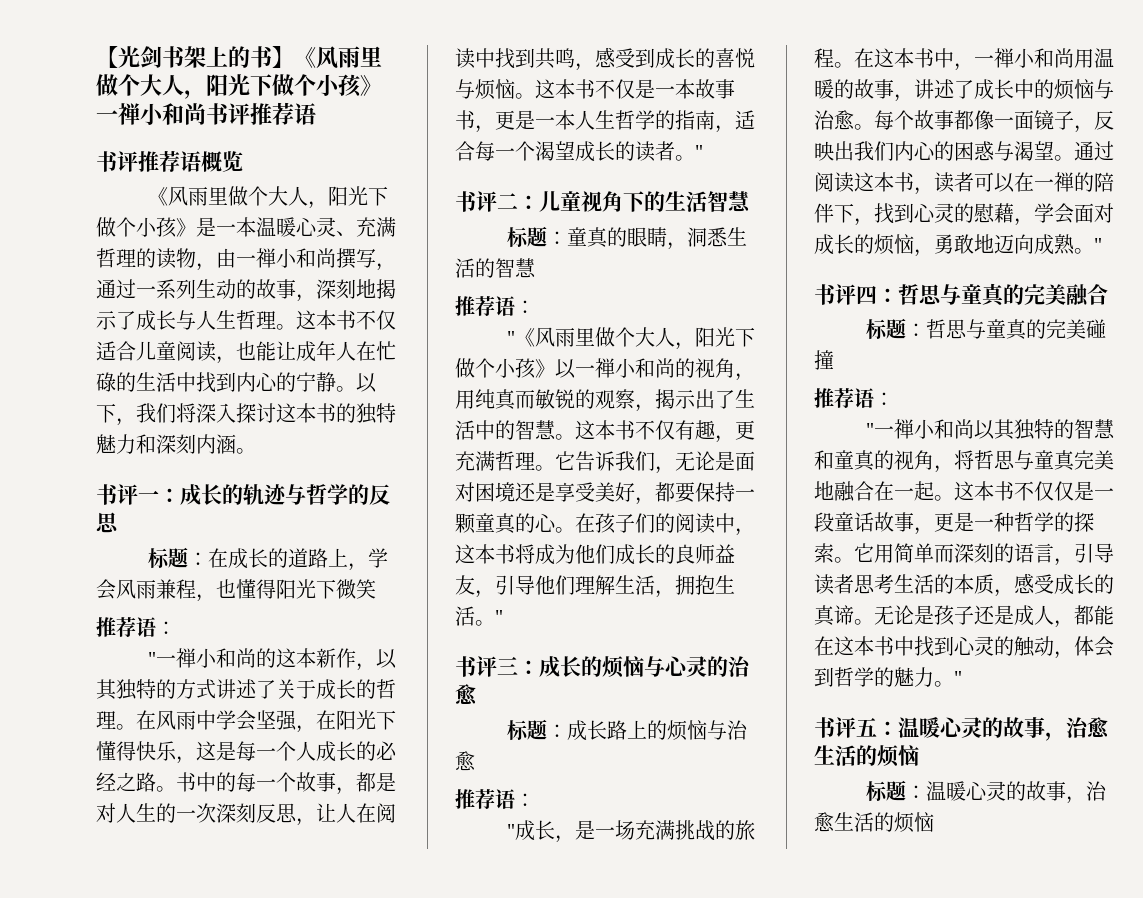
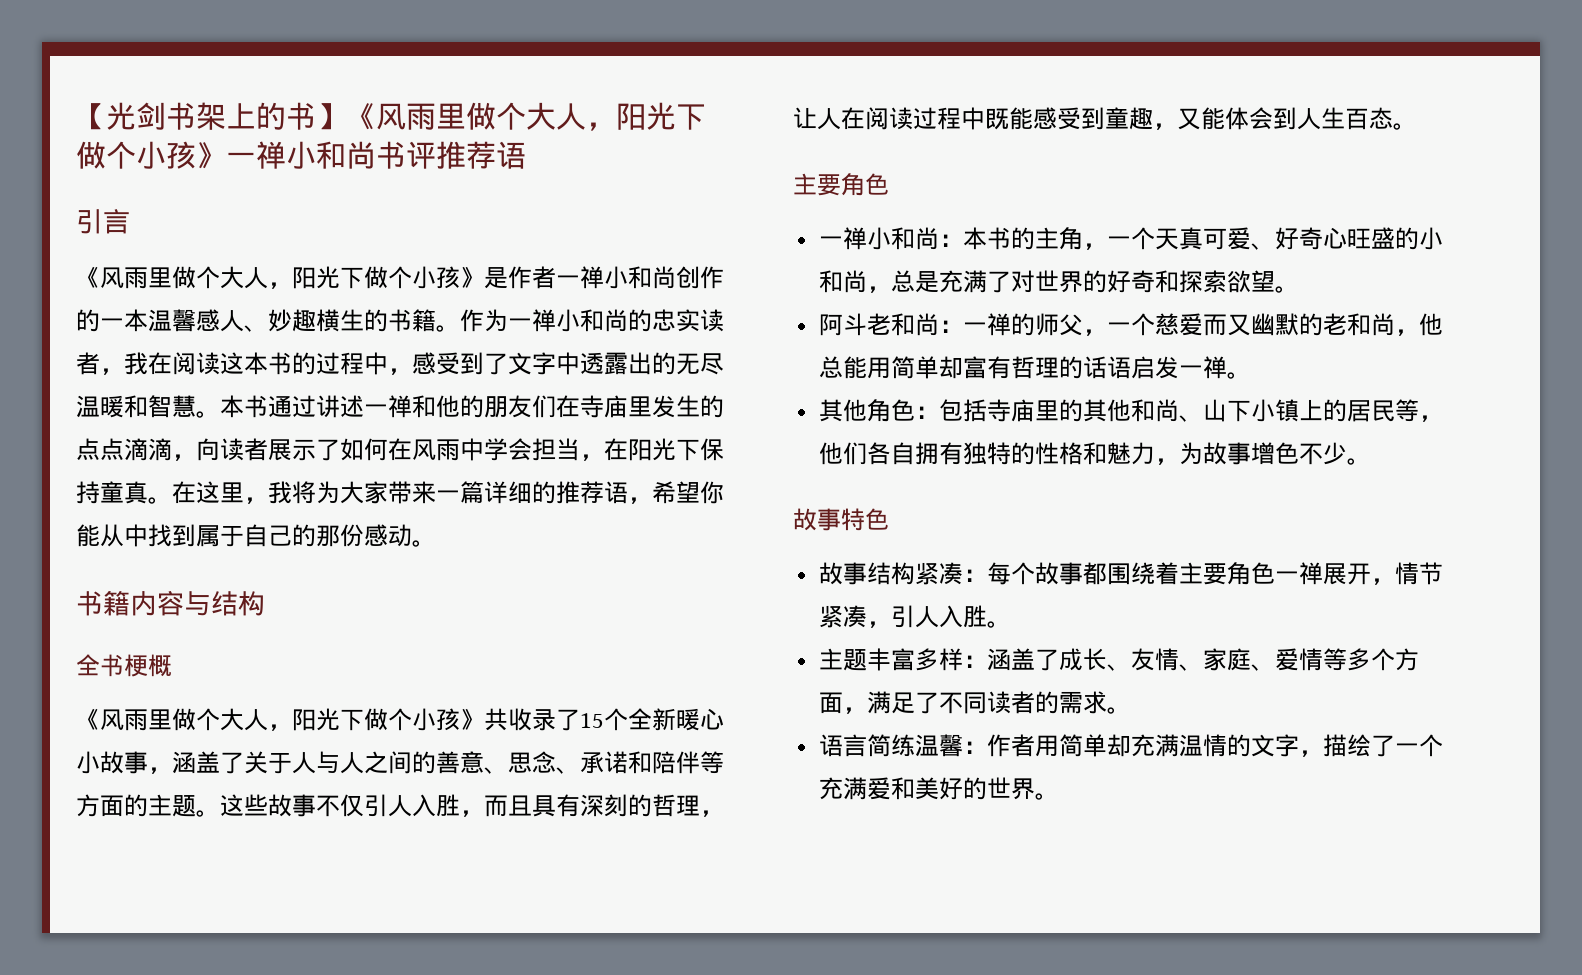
[96,150,243,172] 书评推荐语概览 -> [76,209,130,234] 引言
[216,217,396,237] [96,248,396,271] [96,279,396,302] [96,310,396,331] [96,341,396,364] [96,372,377,393] [96,403,396,426] [96,434,256,454] [96,484,390,506] [96,512,119,533] [147,547,388,571] [96,579,376,602] [96,617,176,637] [147,648,397,671] [96,679,396,700] [96,711,136,730] 一本温暖心灵、充满哲理的读物，由一禅小和尚撰写，通过一系列生动的故事，深刻地揭示了成长与人生哲理。这本书不仅适合儿童阅读，也能让成年人在忙碌的生活中找到内心的宁静。以下，我们将深入探讨这本书的独特魅力和深刻内涵。 // 书评一：成长的轨迹与哲学的反思 // 标题：在成长的道路上，学会风雨兼程，也懂得阳光下微笑 // 推荐语： // "一禅小和尚的这本新作，以其独特的方式讲述了关于成长的哲理。 -> [508,266,724,289] [76,309,724,332] [76,352,724,375] [76,395,724,418] [76,438,388,461] 作者一禅小和尚创作的一本温馨感人、妙趣横生的书籍。作为一禅小和尚的忠实读者，我在阅读这本书的过程中，感受到了文字中透露出的无尽温暖和智慧。本书通过讲述一禅和他的朋友们在寺庙里发生的点点滴滴，向读者展示了如何
[256,710,297,731] 坚强 -> [532,438,580,461] 担当
[96,741,397,764] [96,772,396,795] [96,803,396,826] [455,47,755,71] [455,79,735,100] [455,110,755,133] [455,141,703,162] [455,191,751,212] [506,226,747,250] [455,258,536,278] [455,296,535,316] [506,327,755,350] [455,358,755,381] [455,389,755,412] [455,420,755,443] [455,451,755,474] [455,482,755,505] [455,513,755,536] [455,544,735,565] [455,575,735,598] [455,606,503,626] [455,656,751,678] [455,684,477,705] [506,719,748,741] [455,751,476,771] [455,789,535,809] [506,820,755,843] [814,48,1114,71] [814,79,1114,102] [814,110,1114,133] [814,141,1114,161] [814,172,1114,195] [814,203,1114,226] [814,234,1102,257] [814,283,1108,307] [865,318,1106,340] [814,350,834,370] [814,388,894,408] [865,419,1115,440] [814,450,1114,473] [814,481,1114,502] [814,512,1094,535] [814,543,1114,566] [814,573,1114,597] [814,605,1114,628] [814,636,1114,659] [814,667,962,687] [814,717,1109,741] [814,745,919,767] [865,780,1107,804] [814,812,934,833] 懂得快乐，这是每一个人成长的必经之路。书中的每一个故事，都是对人生的一次深刻反思，让人在阅读中找到共鸣，感受到成长的喜悦与烦恼。这本书不仅是一本故事书，更是一本人生哲学的指南，适合每一个渴望成长的读者。" // 书评二：儿童视角下的生活智慧 // 标题：童真的眼睛，洞悉生活的智慧 // 推荐语： // "《风雨里做个大人，阳光下做个小孩》以一禅小和尚的视角，用纯真而敏锐的观察，揭示出了生活中的智慧。这本书不仅有趣，更充满哲理。它告诉我们，无论是面对困境还是享受美好，都要保持一颗童真的心。在孩子们的阅读中，这本书将成为他们成长的良师益友，引导他们理解生活，拥抱生活。" // 书评三：成长的烦恼与心灵的治愈 // 标题：成长路上的烦恼与治愈 // 推荐语： // "成长，是一场充满挑战的旅程。在这本书中，一禅小和尚用温暖的故事，讲述了成长中的烦恼与治愈。每个故事都像一面镜子，反映出我们内心的困惑与渴望。通过阅读这本书，读者可以在一禅的陪伴下，找到心灵的慰藉，学会面对成长的烦恼，勇敢地迈向成熟。" // 书评四：哲思与童真的完美融合 // 标题：哲思与童真的完美碰撞 // 推荐语： // "一禅小和尚以其独特的智慧和童真的视角，将哲思与童真完美地融合在一起。这本书不仅仅是一段童话故事，更是一种哲学的探索。它用简单而深刻的语言，引导读者思考生活的本质，感受成长的真谛。无论是孩子还是成人，都能在这本书中找到心灵的触动，体会到哲学的魅力。" // 书评五：温暖心灵的故事，治愈生活的烦恼 // 标题：温暖心灵的故事，治愈生活的烦恼 -> [700,438,724,461] [76,481,724,504] [76,524,436,547] [76,590,265,616] [76,654,172,677] [76,708,724,731] [76,751,724,774] [76,794,724,817] [793,107,1417,130] [793,173,889,196] [819,227,1444,250] [819,270,1300,293] [819,313,1444,336] [819,356,1252,379] [819,399,1444,422] [819,442,1372,465] [793,508,889,531] [819,562,1444,585] [819,605,1012,628] [819,648,1420,671] [819,691,1132,714] [819,734,1444,757] [819,777,1060,800] 保持童真。在这里，我将为大家带来一篇详细的推荐语，希望你能从中找到属于自己的那份感动。 // 书籍内容与结构 // 全书梗概 // 《风雨里做个大人，阳光下做个小孩》共收录了15个全新暖心小故事，涵盖了关于人与人之间的善意、思念、承诺和陪伴等方面的主题。这些故事不仅引人入胜，而且具有深刻的哲理，让人在阅读过程中既能感受到童趣，又能体会到人生百态。 // 主要角色 // 一禅小和尚：本书的主角，一个天真可爱、好奇心旺盛的小和尚，总是充满了对世界的好奇和探索欲望。 // 阿斗老和尚：一禅的师父，一个慈爱而又幽默的老和尚，他总能用简单却富有哲理的话语启发一禅。 // 其他角色：包括寺庙里的其他和尚、山下小镇上的居民等，他们各自拥有独特的性格和魅力，为故事增色不少。 // 故事特色 // 故事结构紧凑：每个故事都围绕着主要角色一禅展开，情节紧凑，引人入胜。 // 主题丰富多样：涵盖了成长、友情、家庭、爱情等多个方面，满足了不同读者的需求。 // 语言简练温馨：作者用简单却充满温情的文字，描绘了一个充满爱和美好的世界。

